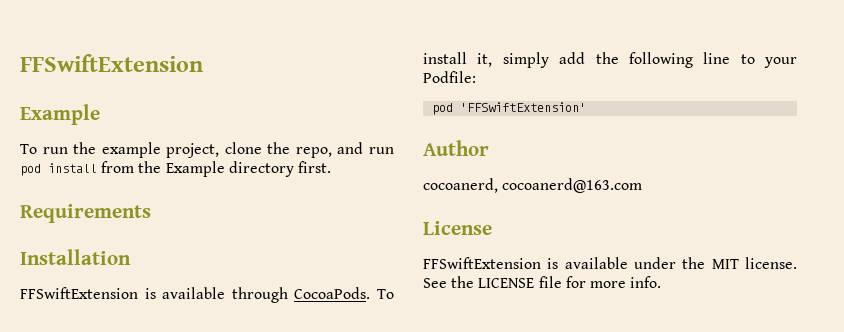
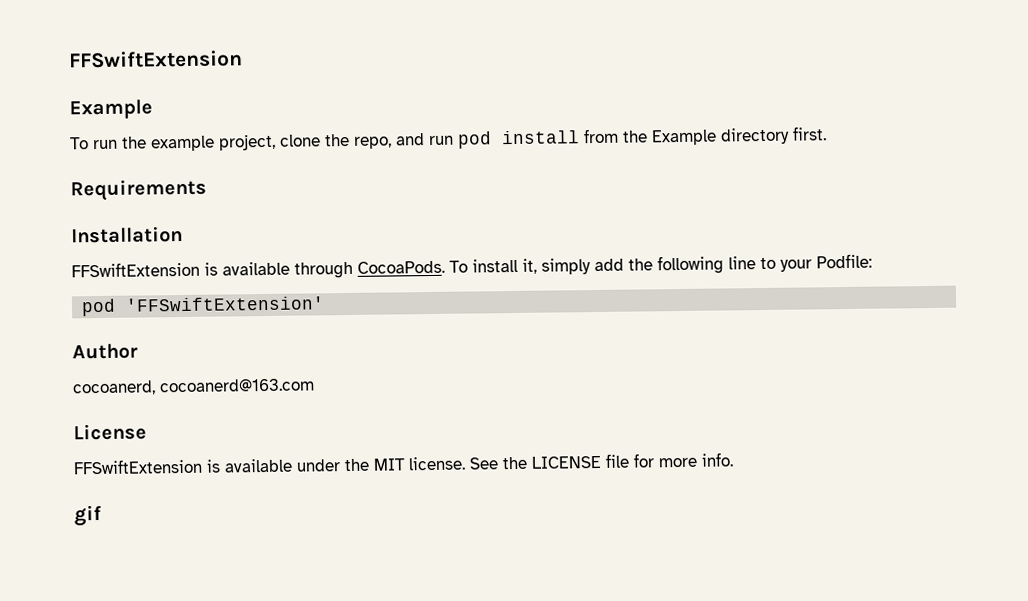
(662, 282) none -> [74,504,102,527] // gif

